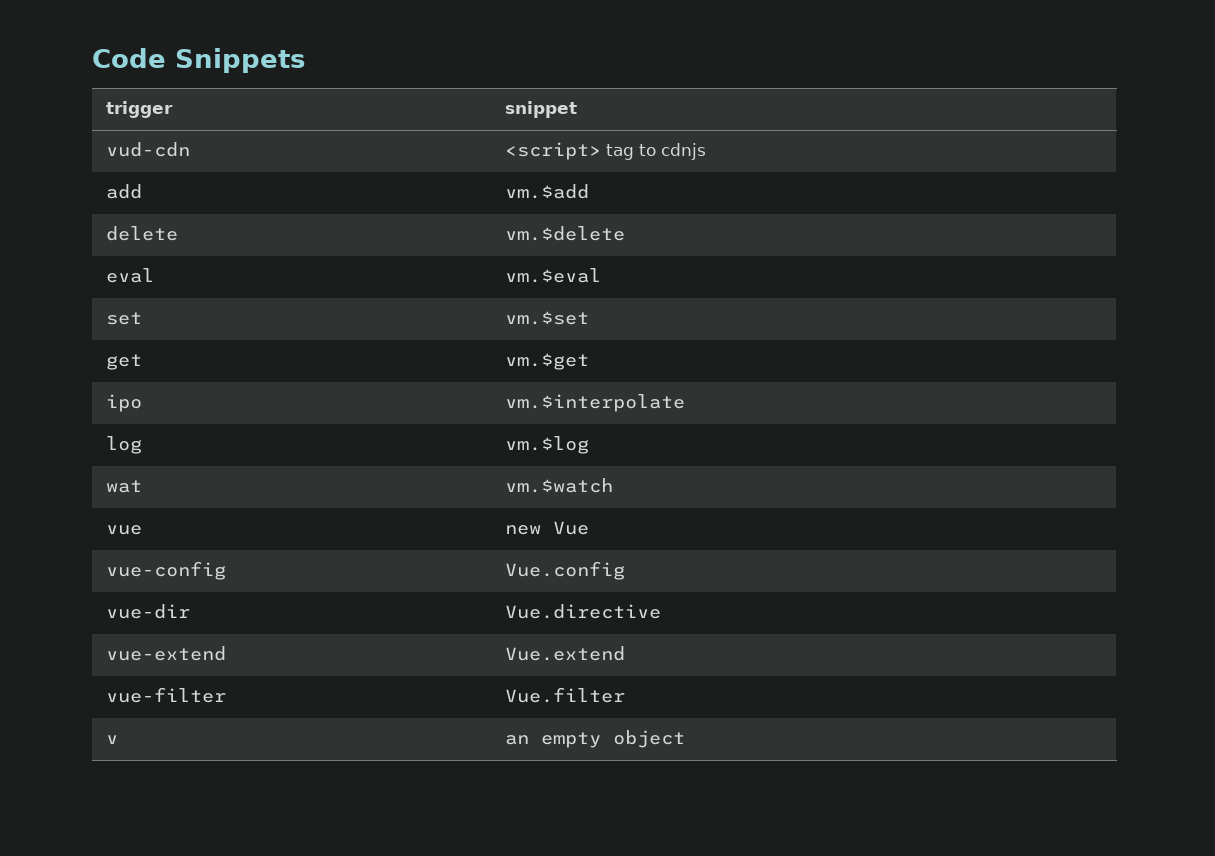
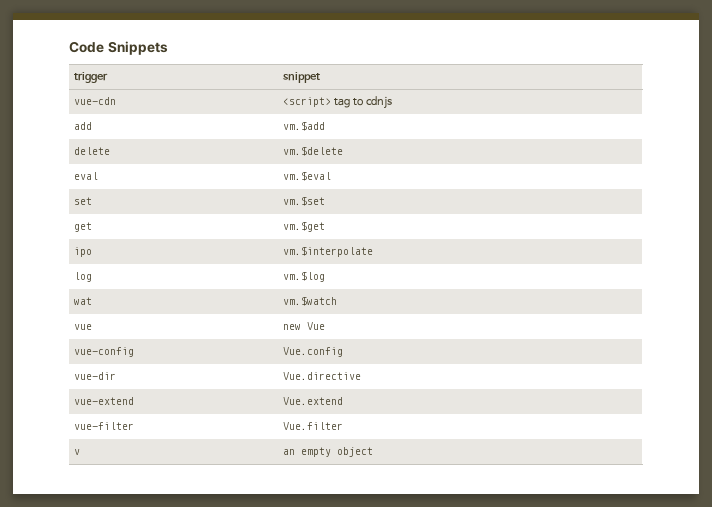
[105,142,190,157] vud-cdn -> [73,97,116,105] vue-cdn

